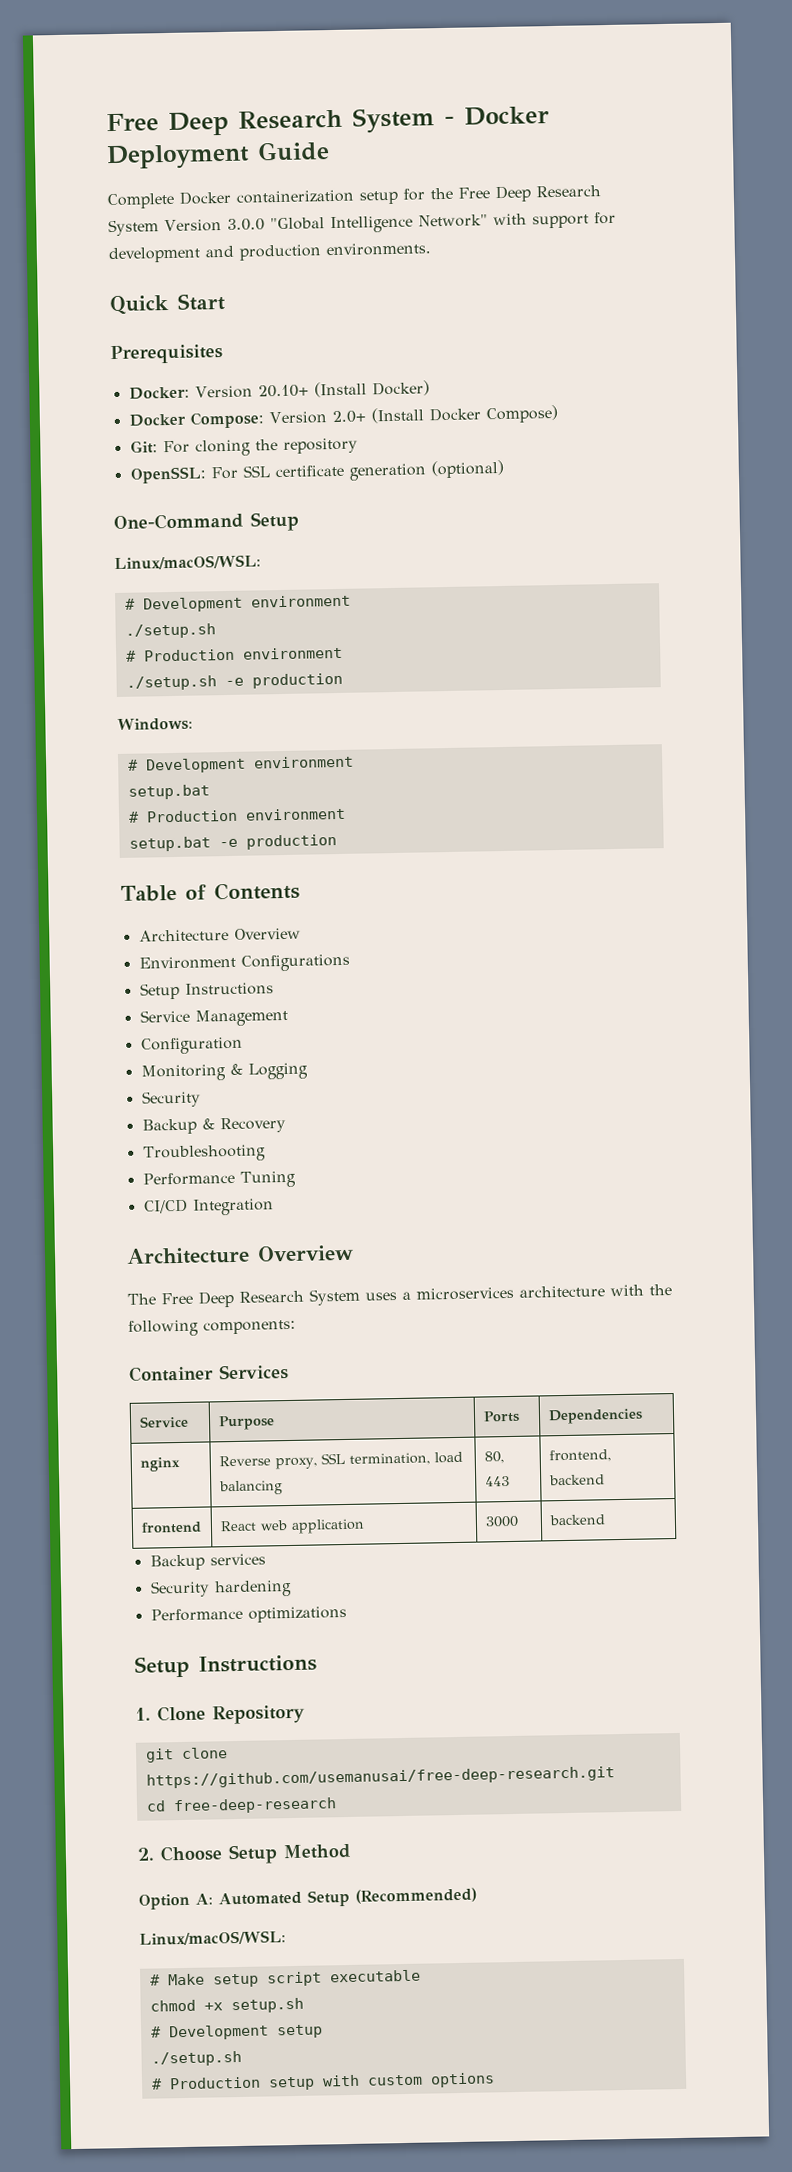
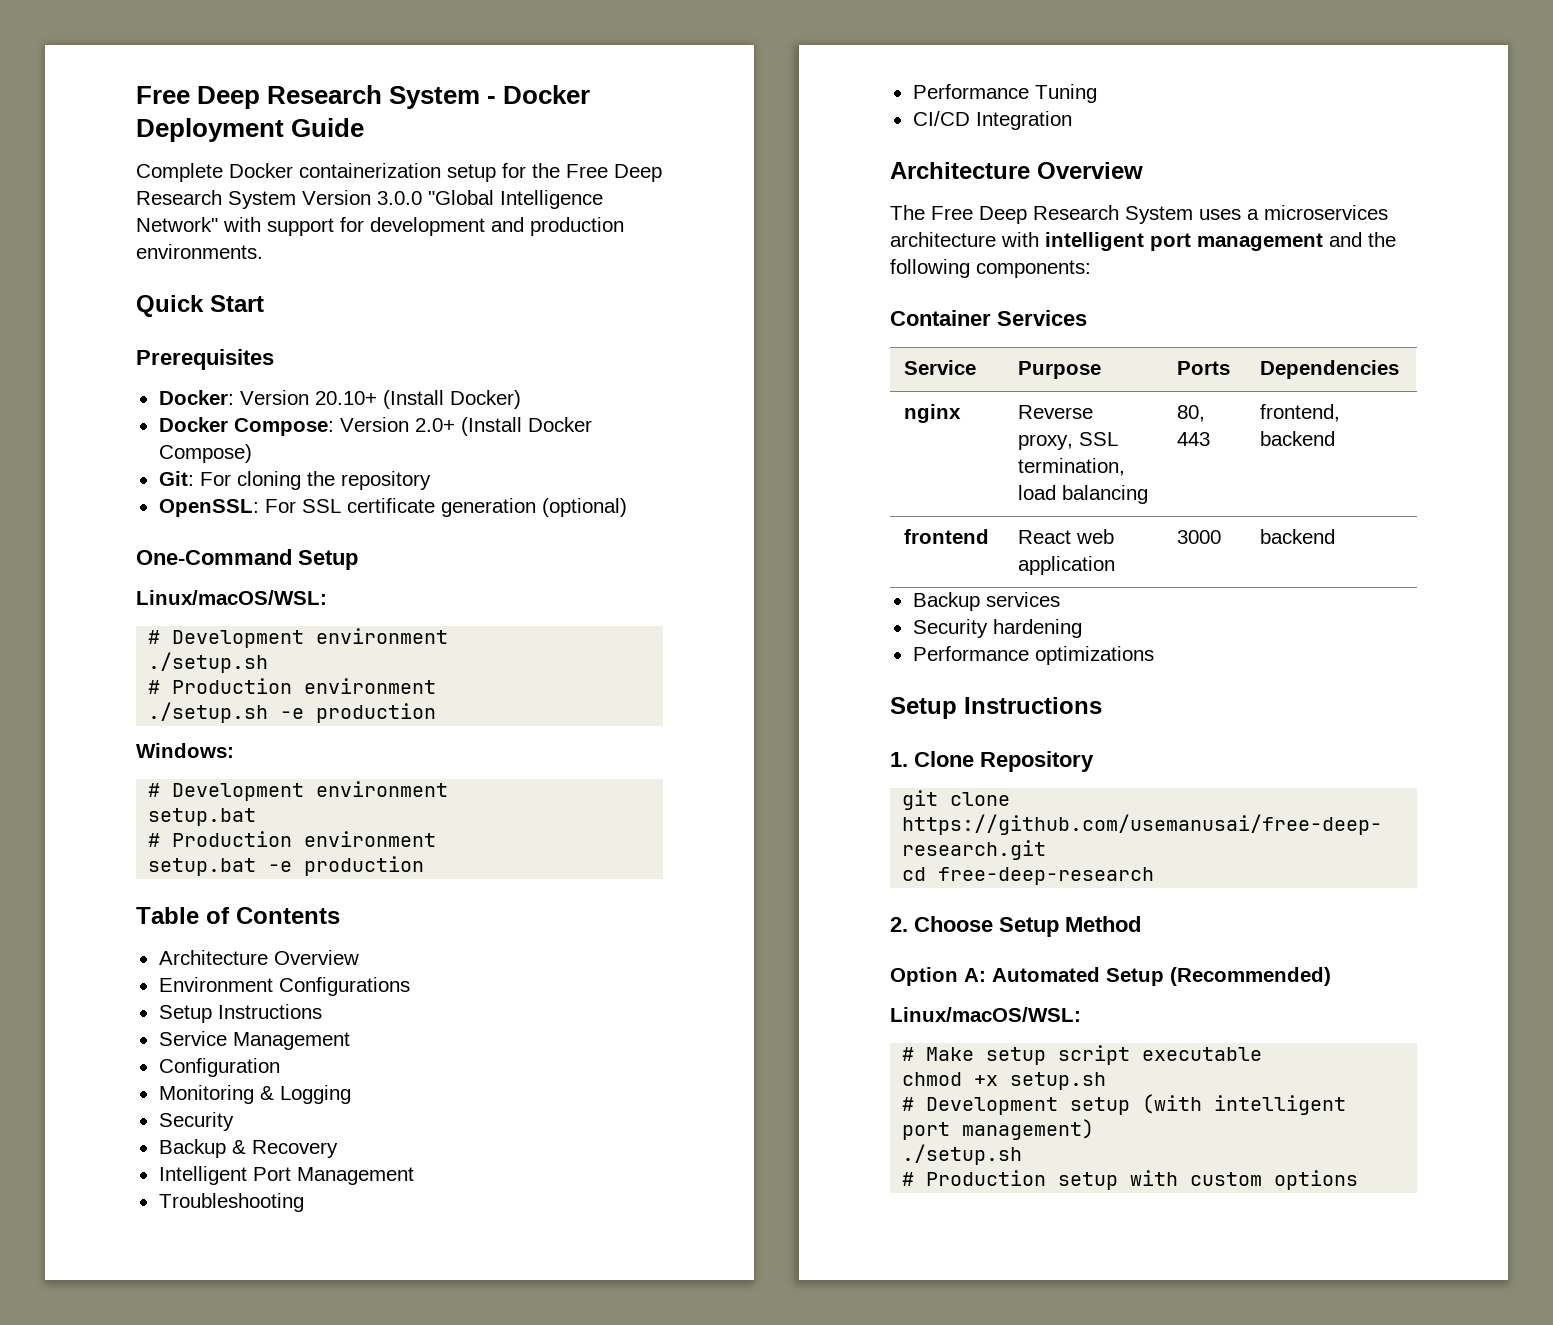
(286, 1125) none -> [158,1166,414,1185] // Intelligent Port Management
(644, 1290) none -> [1045,232,1362,251] intelligent port management and
(323, 2031) none -> [1142,1094,1347,1115] [902,1119,1095,1140] (with intelligent port management)

